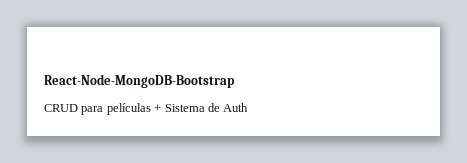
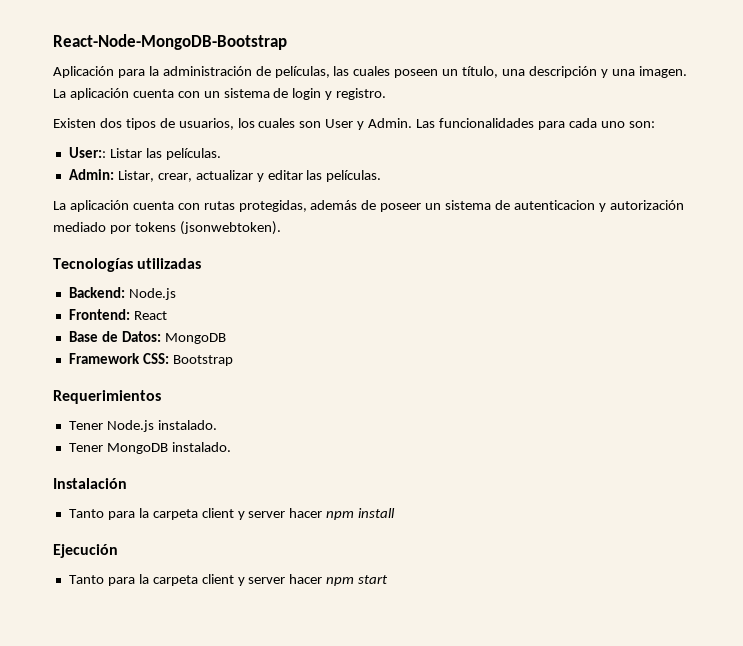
[44,103,249,115] CRUD para películas + Sistema de Auth -> [53,66,687,78] [53,88,387,100] [53,118,655,130] [68,147,221,160] [68,169,382,182] [53,200,684,212] [53,221,281,235] [53,258,202,272] [68,287,176,300] [68,309,167,320] [68,331,226,344] [68,353,233,366] [53,390,161,404] [68,420,217,432] [68,442,231,454] [53,478,127,489] [68,508,396,520] [53,544,118,558] [68,574,389,586] Aplicación para la administración de películas, las cuales poseen un título, una descripción y una imagen. La aplicación cuenta con un sistema de login y registro. // Existen dos tipos de usuarios, los cuales son User y Admin. Las funcionalidades para cada uno son: // User:: Listar las películas. // Admin: Listar, crear, actualizar y editar las películas. // La aplicación cuenta con rutas protegidas, además de poseer un sistema de autenticacion y autorización mediado por tokens (jsonwebtoken). // Tecnologías utilizadas // Backend: Node.js // Frontend: React // Base de Datos: MongoDB // Framework CSS: Bootstrap // Requerimientos // Tener Node.js instalado. // Tener MongoDB instalado. // Instalación // Tanto para la carpeta client y server hacer npm install // Ejecución // Tanto para la carpeta client y server hacer npm start

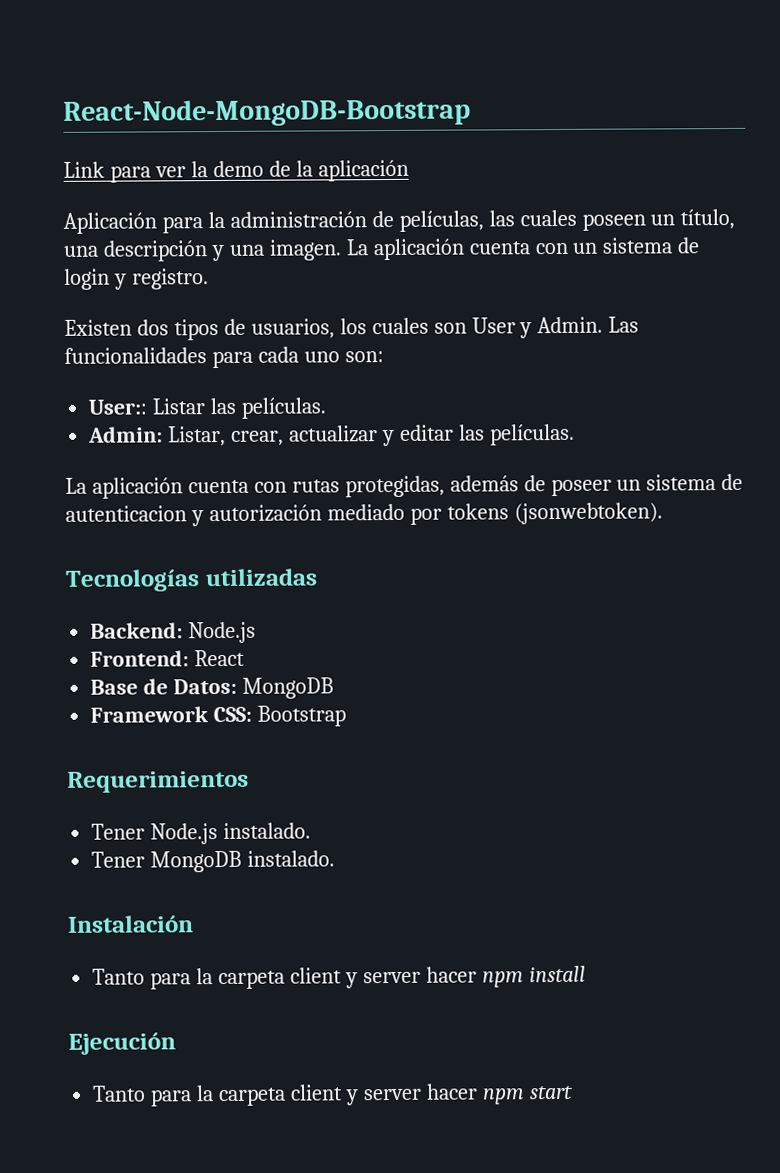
(287, 42) none -> [63,159,409,183] // Link para ver la demo de la aplicación

